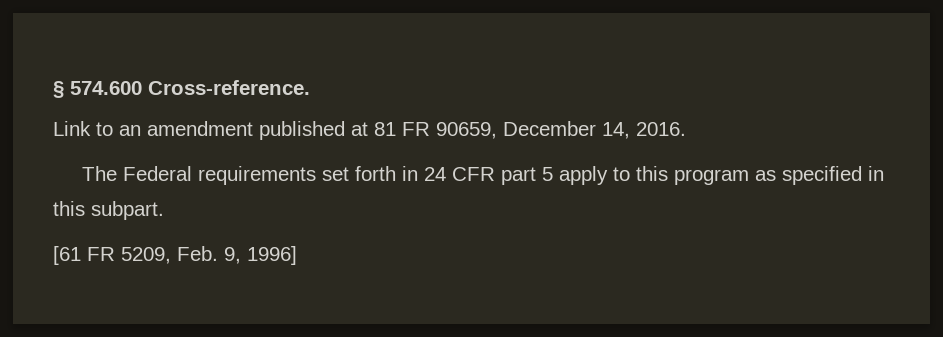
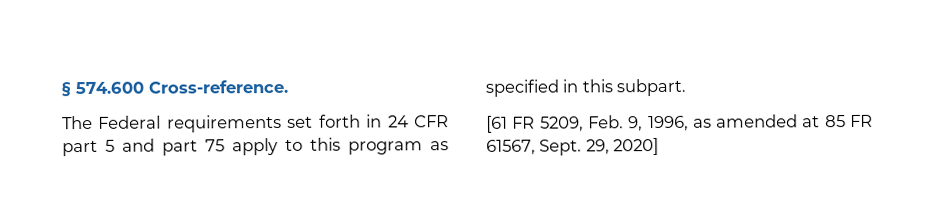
[53,121,686,140] // Link to an amendment published at 81 FR 90659, December 14, 2016. -> (288, 86) none
(554, 174) none -> [122,138,225,156] and part 75
[247,246,297,265] 1996] -> [647,114,873,132] [486,137,660,156] 1996, as amended at 85 FR 61567, Sept. 29, 2020]

